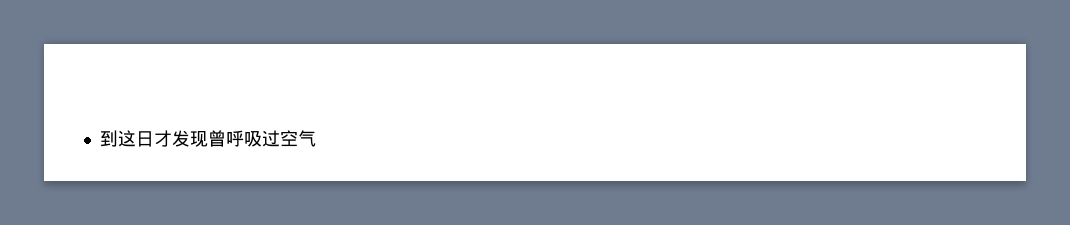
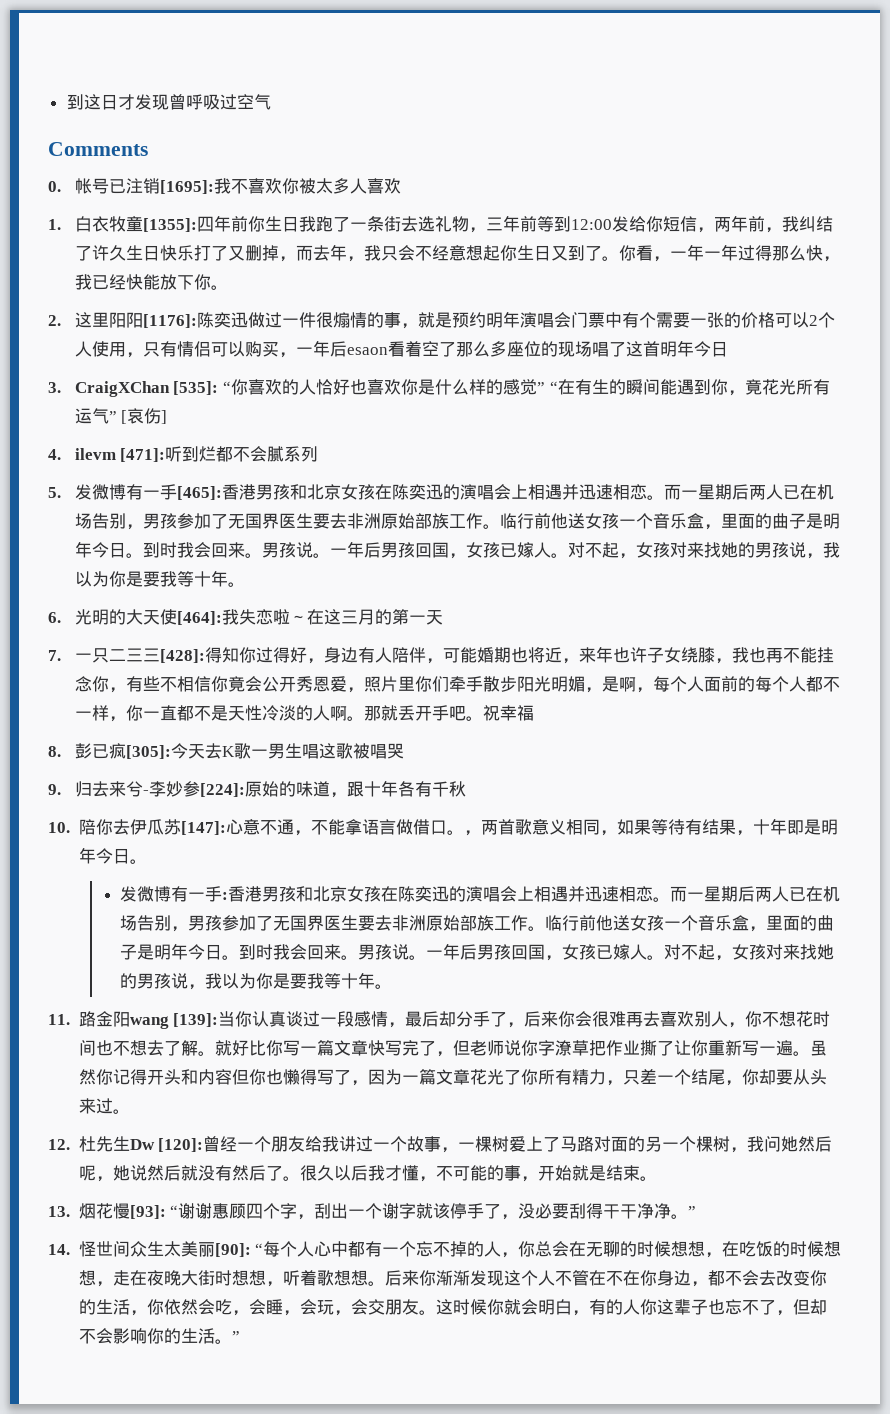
(316, 138) none -> [48,142,148,156] [48,178,401,194] [48,215,833,233] [74,244,840,262] [74,274,228,290] [48,311,835,329] [74,340,728,358] [48,379,830,397] [74,408,168,424] [48,446,319,462] [48,484,834,500] [74,513,840,530] [74,541,840,559] [74,570,245,587] [48,609,443,625] [48,646,834,664] [74,676,840,693] [74,705,534,722] [48,743,404,759] [48,780,466,798] [48,818,838,836] [78,847,147,864] [120,886,841,902] [120,915,835,932] [120,943,835,961] [120,972,393,990] [48,1011,831,1029] [78,1040,827,1057] [78,1069,827,1086] [78,1098,130,1114] [48,1136,833,1153] [78,1165,657,1182] [48,1203,697,1220] [48,1241,842,1258] [78,1270,827,1287] [78,1299,827,1316] [78,1328,240,1344] // Comments // 0.帐号已注销[1695]:我不喜欢你被太多人喜欢 // 1.白衣牧童[1355]:四年前你生日我跑了一条街去选礼物，三年前等到12:00发给你短信，两年前，我纠结了许久生日快乐打了又删掉，而去年，我只会不经意想起你生日又到了。你看，一年一年过得那么快，我已经快能放下你。 // 2.这里阳阳[1176]:陈奕迅做过一件很煽情的事，就是预约明年演唱会门票中有个需要一张的价格可以2个人使用，只有情侣可以购买，一年后esaon看着空了那么多座位的现场唱了这首明年今日 // 3. CraigXChan [535]: “你喜欢的人恰好也喜欢你是什么样的感觉” “在有生的瞬间能遇到你，竟花光所有运气” [哀伤] // 4. ilevm [471]:听到烂都不会腻系列 // 5.发微博有一手[465]:香港男孩和北京女孩在陈奕迅的演唱会上相遇并迅速相恋。而一星期后两人已在机场告别，男孩参加了无国界医生要去非洲原始部族工作。临行前他送女孩一个音乐盒，里面的曲子是明年今日。到时我会回来。男孩说。一年后男孩回国，女孩已嫁人。对不起，女孩对来找她的男孩说，我以为你是要我等十年。 // 6.光明的大天使[464]:我失恋啦～在这三月的第一天 // 7.一只二三三[428]:得知你过得好，身边有人陪伴，可能婚期也将近，来年也许子女绕膝，我也再不能挂念你，有些不相信你竟会公开秀恩爱，照片里你们牵手散步阳光明媚，是啊，每个人面前的每个人都不一样，你一直都不是天性冷淡的人啊。那就丢开手吧。祝幸福 // 8.彭已疯[305]:今天去K歌一男生唱这歌被唱哭 // 9.归去来兮-李妙参[224]:原始的味道，跟十年各有千秋 // 10.陪你去伊瓜苏[147]:心意不通，不能拿语言做借口。，两首歌意义相同，如果等待有结果，十年即是明年今日。 // 发微博有一手:香港男孩和北京女孩在陈奕迅的演唱会上相遇并迅速相恋。而一星期后两人已在机场告别，男孩参加了无国界医生要去非洲原始部族工作。临行前他送女孩一个音乐盒，里面的曲子是明年今日。到时我会回来。男孩说。一年后男孩回国，女孩已嫁人。对不起，女孩对来找她的男孩说，我以为你是要我等十年。 // 11.路金阳wang [139]:当你认真谈过一段感情，最后却分手了，后来你会很难再去喜欢别人，你不想花时间也不想去了解。就好比你写一篇文章快写完了，但老师说你字潦草把作业撕了让你重新写一遍。虽然你记得开头和内容但你也懒得写了，因为一篇文章花光了你所有精力，只差一个结尾，你却要从头来过。 // 12.杜先生Dw [120]:曾经一个朋友给我讲过一个故事，一棵树爱上了马路对面的另一个棵树，我问她然后呢，她说然后就没有然后了。很久以后我才懂，不可能的事，开始就是结束。 // 13.烟花慢[93]: “谢谢惠顾四个字，刮出一个谢字就该停手了，没必要刮得干干净净。” // 14.怪世间众生太美丽[90]: “每个人心中都有一个忘不掉的人，你总会在无聊的时候想想，在吃饭的时候想想，走在夜晚大街时想想，听着歌想想。后来你渐渐发现这个人不管在不在你身边，都不会去改变你的生活，你依然会吃，会睡，会玩，会交朋友。这时候你就会明白，有的人你这辈子也忘不了，但却不会影响你的生活。”

